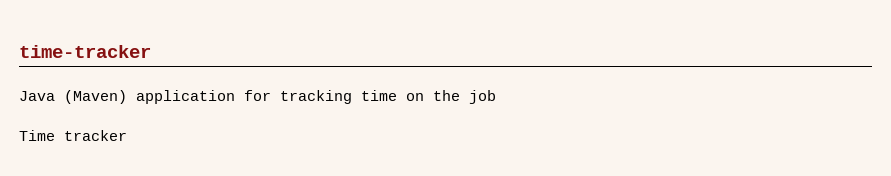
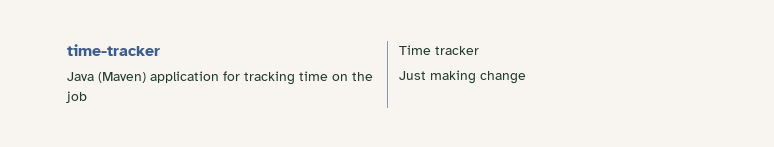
(127, 135) none -> [399,70,526,84] // Just making change

